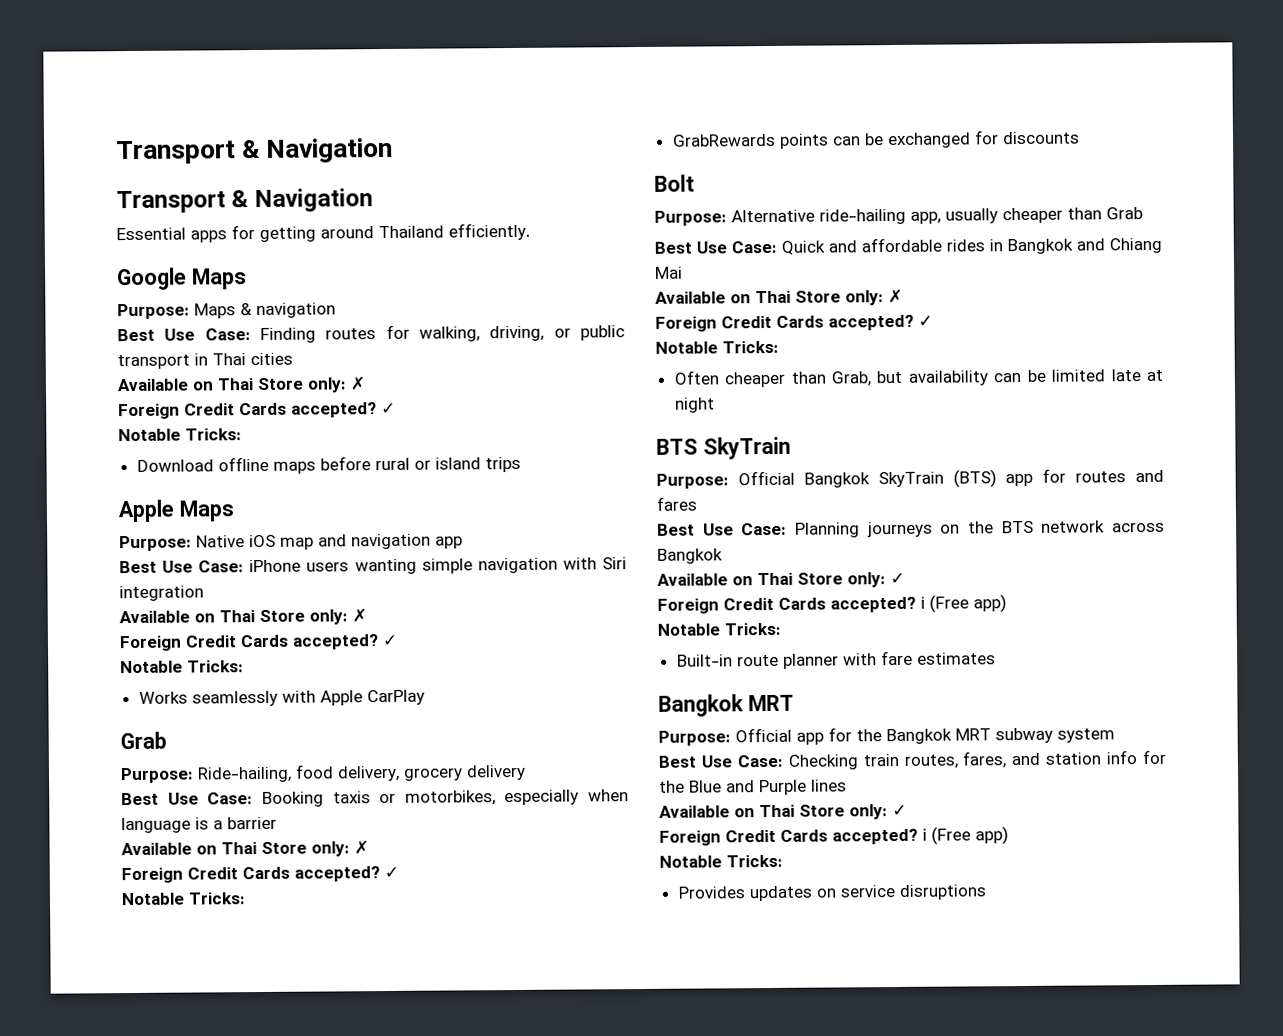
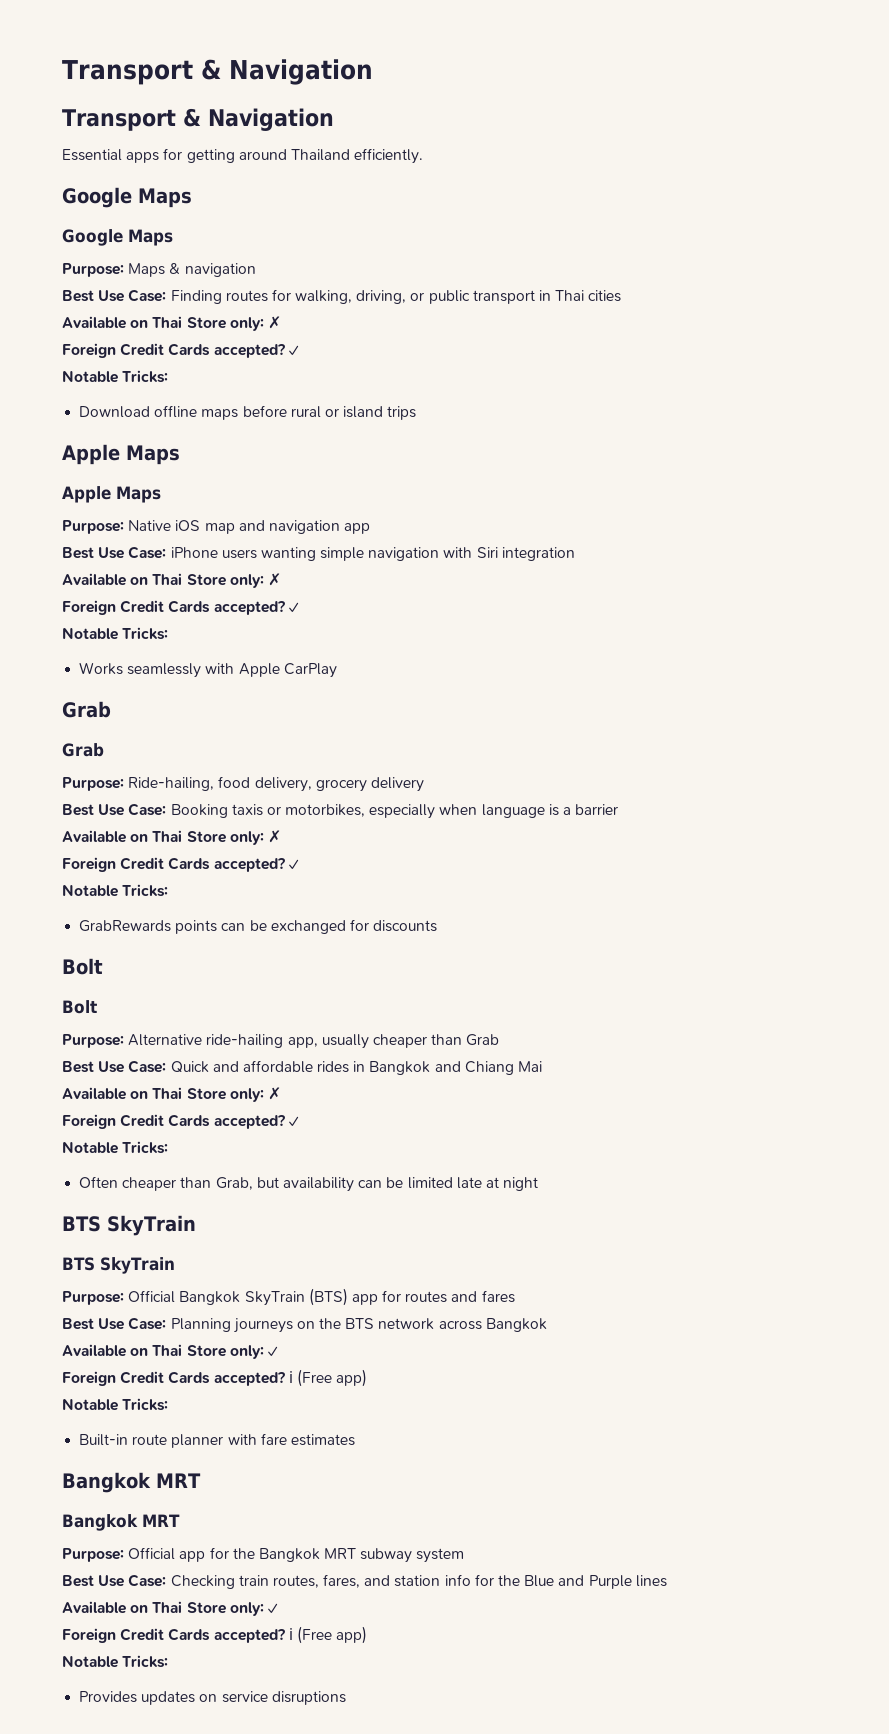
(247, 279) none -> [62,229,173,246] // Google Maps
(235, 511) none -> [62,486,161,503] // Apple Maps
(167, 740) none -> [62,743,104,757] // Grab
(695, 183) none -> [62,1000,97,1014] // Bolt
(791, 448) none -> [62,1257,175,1274] // BTS SkyTrain
(794, 703) none -> [62,1514,180,1531] // Bangkok MRT

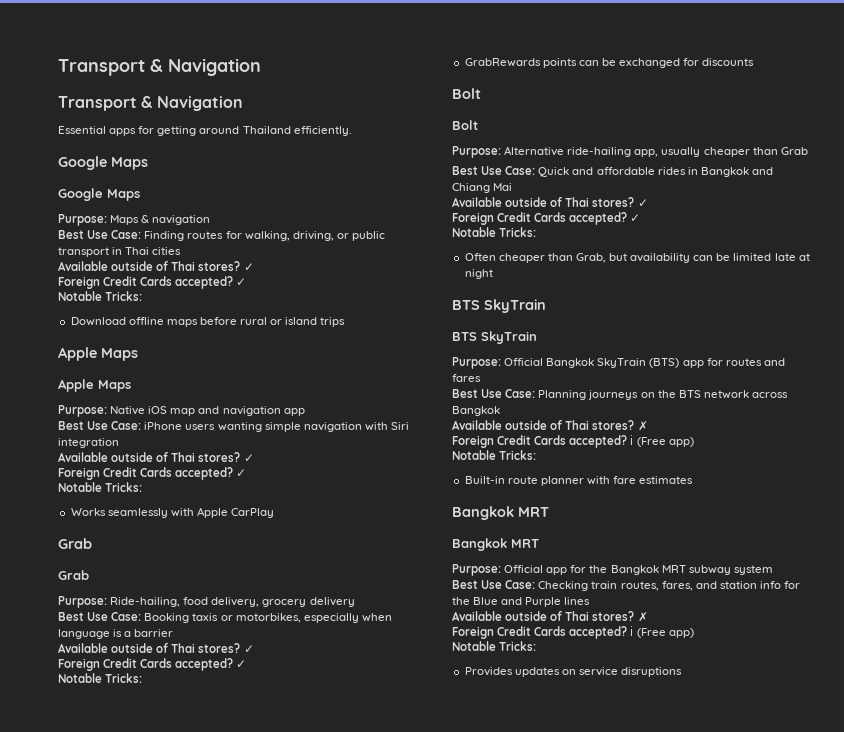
[130,316,281,331] on Thai Store only: ✗ -> [111,261,254,271] outside of Thai stores? ✓
[130,573,281,588] on Thai Store only: ✗ -> [111,452,254,462] outside of Thai stores? ✓
[130,830,281,845] on Thai Store only: ✗ -> [111,643,254,653] outside of Thai stores? ✓
[130,1087,281,1102] on Thai Store only: ✗ -> [505,197,648,207] outside of Thai stores? ✓
[130,1344,278,1359] on Thai Store only: ✓ -> [505,420,648,431] outside of Thai stores? ✗
[130,1601,278,1616] on Thai Store only: ✓ -> [505,611,648,622] outside of Thai stores? ✗

